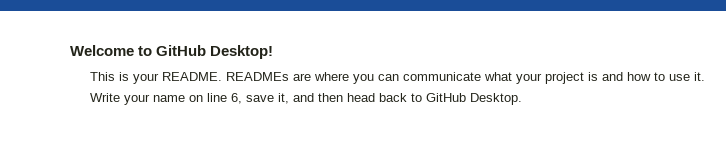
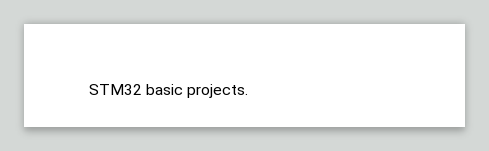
[70,45,274,59] [90,72,706,84] [90,93,523,105] Welcome to GitHub Desktop! // This is your README. READMEs are where you can communicate what your project is and how to use it. // Write your name on line 6, save it, and then head back to GitHub Desktop. -> [89,84,249,98] STM32 basic projects.

